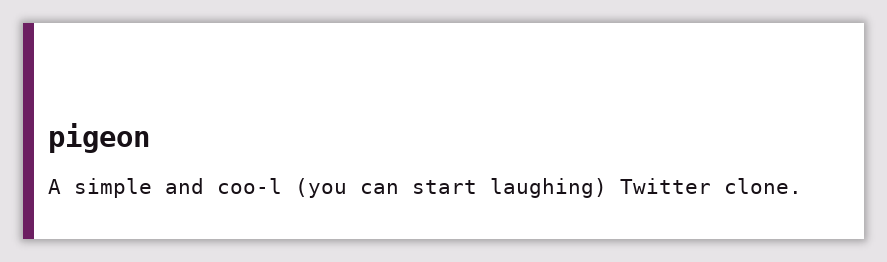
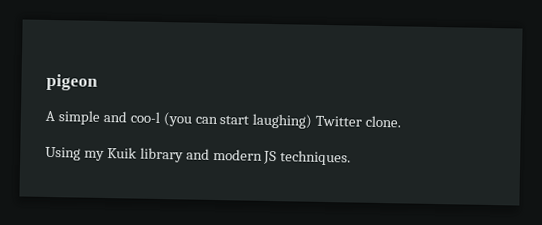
(802, 186) none -> [45,146,352,166] // Using my Kuik library and modern JS techniques.

